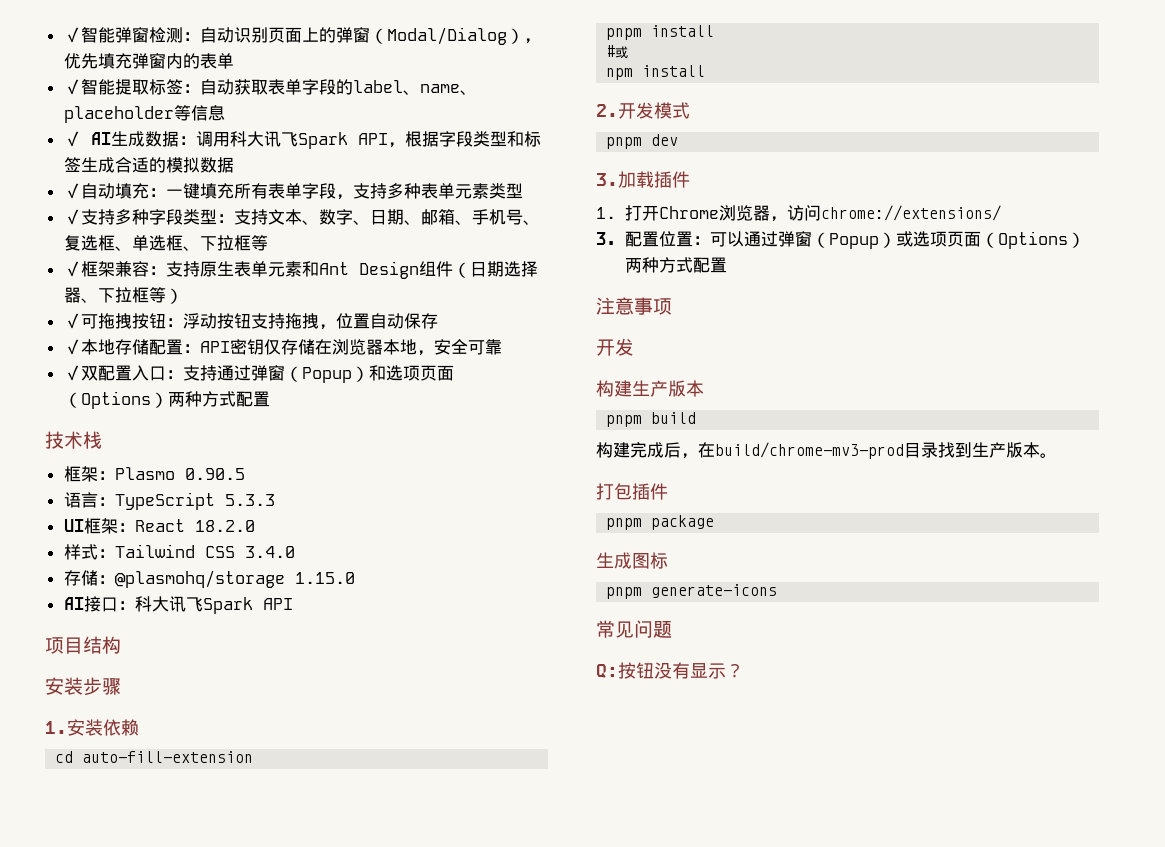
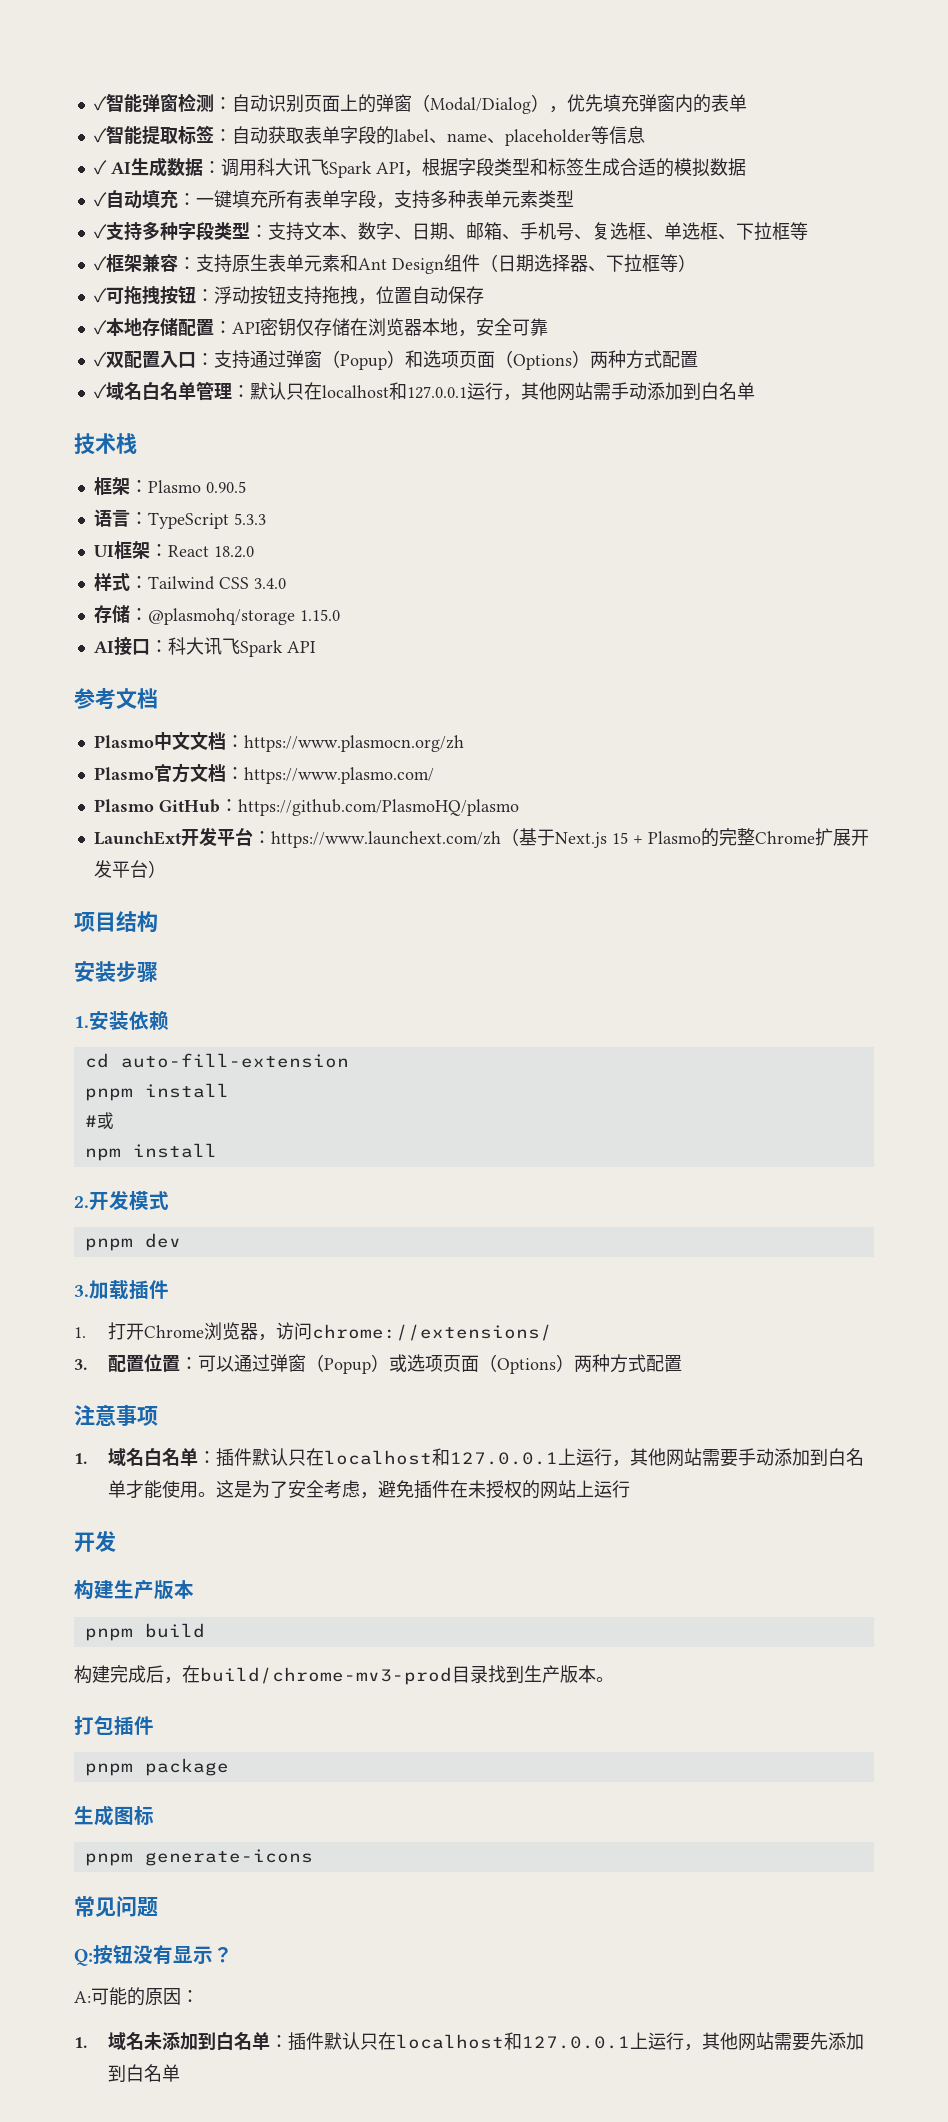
(270, 399) none -> [93,381,755,401] // ✓域名白名单管理：默认只在localhost和127.0.0.1运行，其他网站需手动添加到白名单
(293, 604) none -> [74,688,158,710] [93,732,464,752] [93,763,434,784] [93,799,519,816] [93,827,869,848] [93,860,166,878] // 参考文档 // Plasmo中文文档：https://www.plasmocn.org/zh // Plasmo官方文档：https://www.plasmo.com/ // Plasmo GitHub：https://github.com/PlasmoHQ/plasmo // LaunchExt开发平台：https://www.launchext.com/zh（基于Next.js 15 + Plasmo的完整Chrome扩展开发平台）
(672, 306) none -> [74,1448,864,1467] [107,1480,630,1499] // 1.域名白名单：插件默认只在localhost和127.0.0.1上运行，其他网站需要手动添加到白名单才能使用。这是为了安全考虑，避免插件在未授权的网站上运行
(744, 670) none -> [74,1987,199,2006] [74,2032,864,2051] [107,2064,180,2082] // A:可能的原因： // 1.域名未添加到白名单：插件默认只在localhost和127.0.0.1上运行，其他网站需要先添加到白名单

